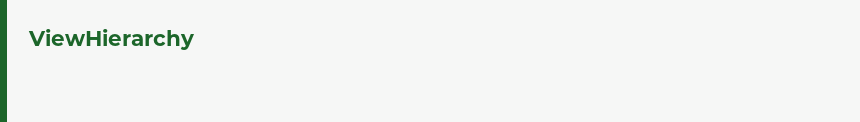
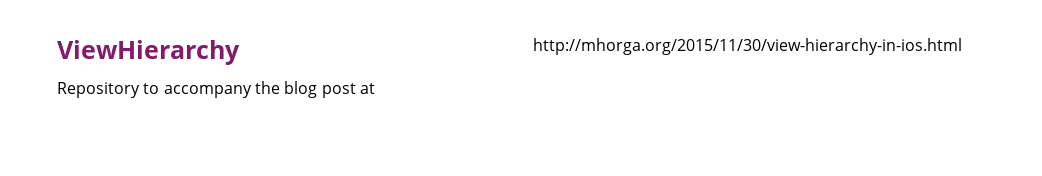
(195, 39) none -> [57,81,375,98] [533,38,962,55] // Repository to accompany the blog post at http://mhorga.org/2015/11/30/view-hierarchy-in-ios.html

